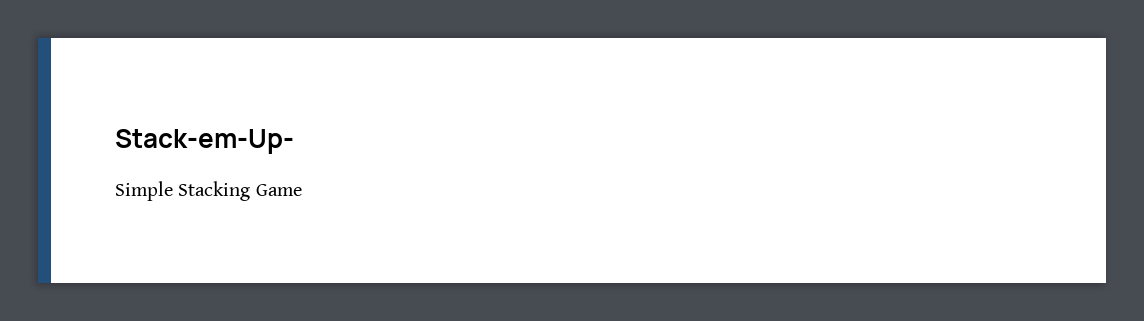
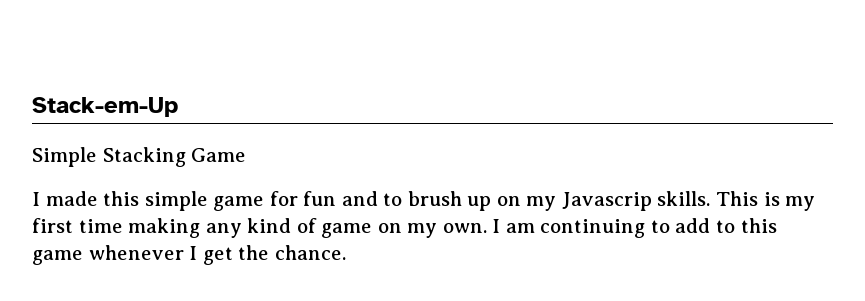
[115,129,294,154] Stack-em-Up- -> [32,97,178,117] Stack-em-Up
(302, 190) none -> [32,191,816,211] [32,218,777,238] [32,245,346,265] // I made this simple game for fun and to brush up on my Javascrip skills. This is my first time making any kind of game on my own. I am continuing to add to this game whenever I get the chance.

